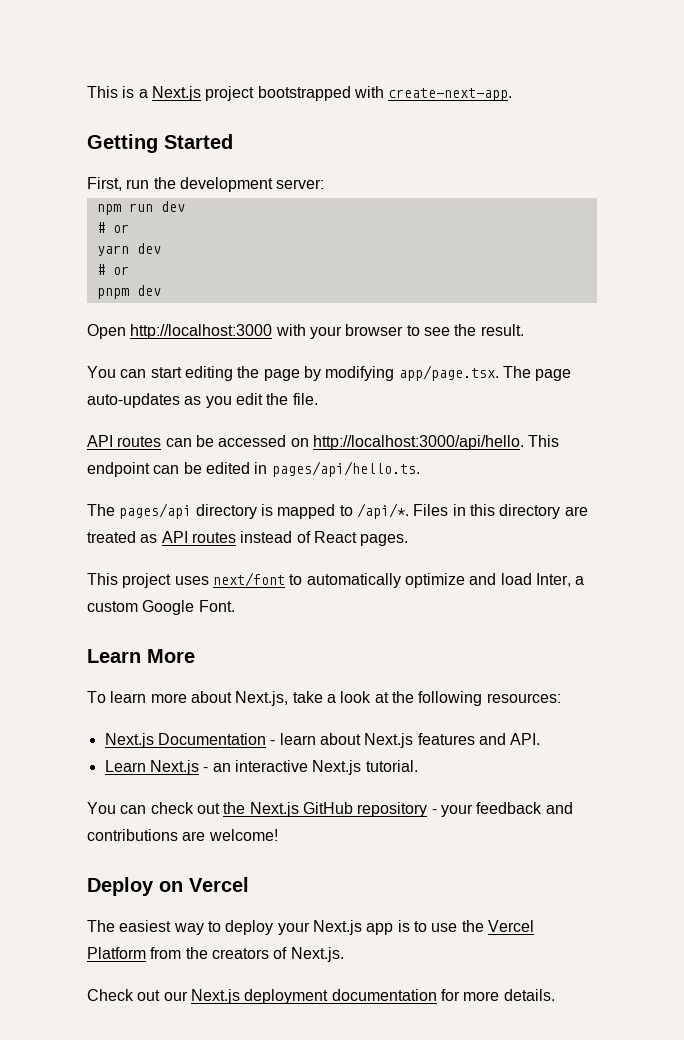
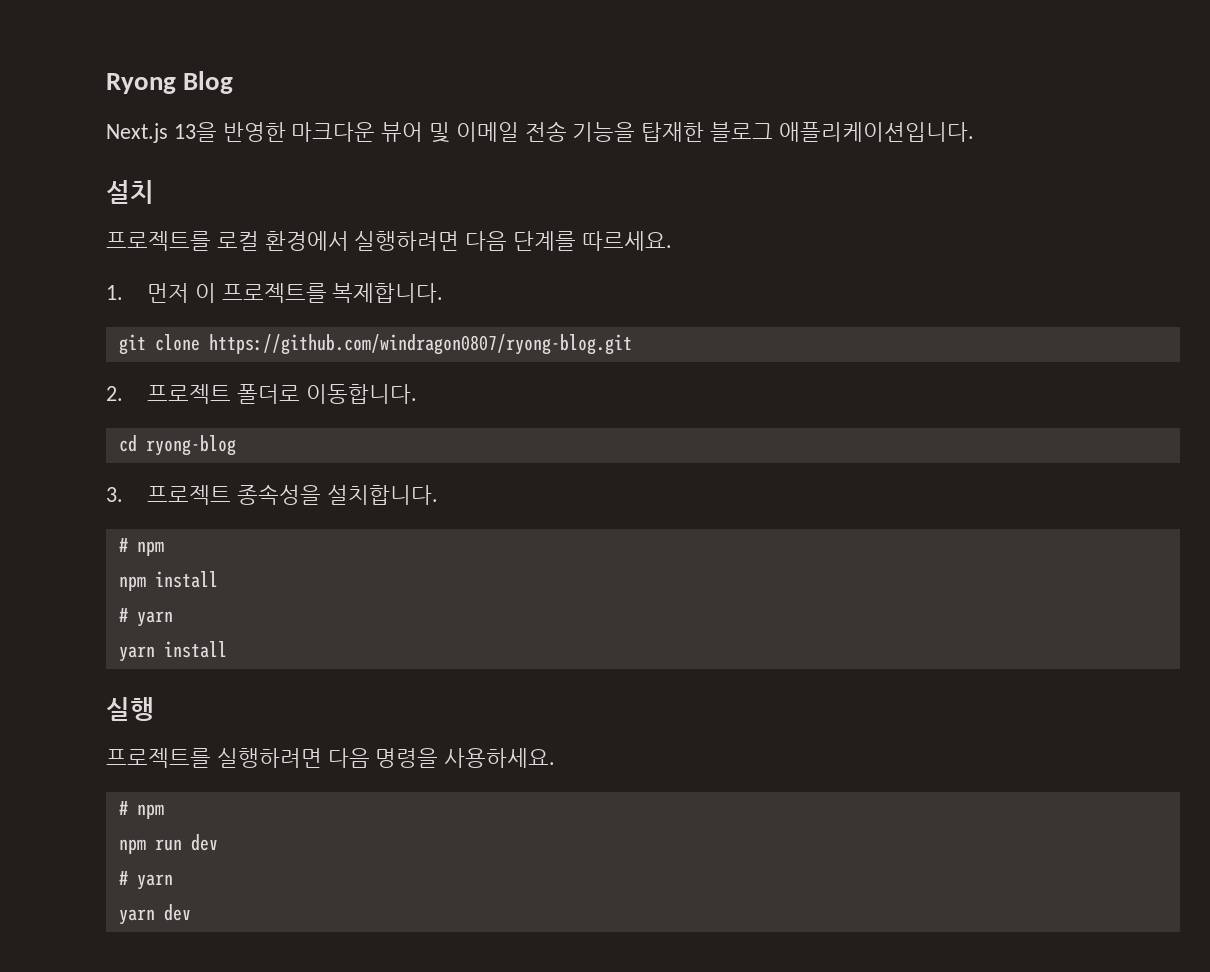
[87,86,513,101] [87,134,233,153] [87,177,325,192] This is a Next.js project bootstrapped with create-next-app. // Getting Started // First, run the development server: -> [106,71,234,94] [106,121,974,143] [106,180,154,204] [106,231,672,251] [106,283,444,303] [118,334,632,355] [106,384,417,404] [118,435,236,456] [106,484,438,505] [118,538,164,556] [118,571,218,591] [118,608,173,627] [118,641,227,662] [106,697,154,721] [106,748,556,768] [118,801,164,819] Ryong Blog // Next.js 13을 반영한 마크다운 뷰어 및 이메일 전송 기능을 탑재한 블로그 애플리케이션입니다. // 설치 // 프로젝트를 로컬 환경에서 실행하려면 다음 단계를 따르세요. // 1. 먼저 이 프로젝트를 복제합니다. // git clone https://github.com/windragon0807/ryong-blog.git // 2. 프로젝트 폴더로 이동합니다. // cd ryong-blog // 3. 프로젝트 종속성을 설치합니다. // # npm // npm install // # yarn // yarn install // 실행 // 프로젝트를 실행하려면 다음 명령을 사용하세요. // # npm
[112,224,129,233] or -> [136,874,173,890] yarn
[96,264,129,275] [96,285,161,299] [87,324,524,339] [87,365,572,381] [87,393,318,408] [87,435,560,450] [87,461,420,477] [87,503,588,519] [87,531,409,546] [87,572,585,588] [87,600,235,615] [87,649,195,663] [87,691,561,706] [104,733,541,748] [104,760,418,775] [87,802,573,817] [87,829,278,841] [87,877,249,896] [87,920,534,935] [87,947,344,962] [87,989,555,1004] // # or // pnpm dev // Open http://localhost:3000 with your browser to see the result. // You can start editing the page by modifying app/page.tsx. The page auto-updates as you edit the file. // API routes can be accessed on http://localhost:3000/api/hello. This endpoint can be edited in pages/api/hello.ts. // The pages/api directory is mapped to /api/*. Files in this directory are treated as API routes instead of React pages. // This project uses next/font to automatically optimize and load Inter, a custom Google Font. // Learn More // To learn more about Next.js, take a look at the following resources: // Next.js Documentation - learn about Next.js features and API. // Learn Next.js - an interactive Next.js tutorial. // You can check out the Next.js GitHub repository - your feedback and contributions are welcome! // Deploy on Vercel // The easiest way to deploy your Next.js app is to use the Vercel Platform from the creators of Next.js. // Check out our Next.js deployment documentation for more details. -> (191, 912) none

